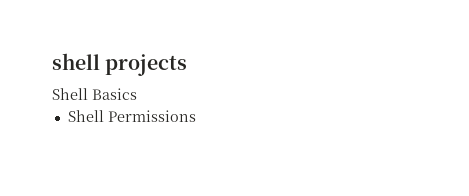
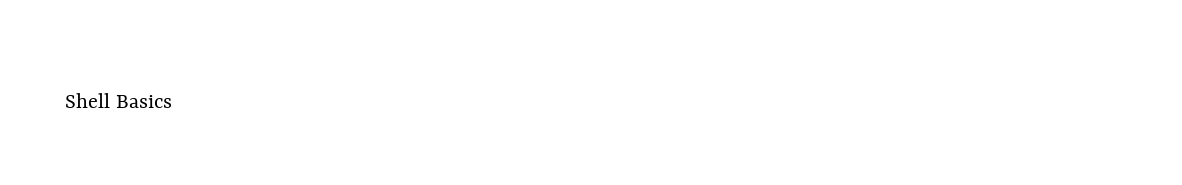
[52,53,188,76] shell projects // -> (65, 100) none
[67,110,196,122] // Shell Permissions -> (173, 101) none

